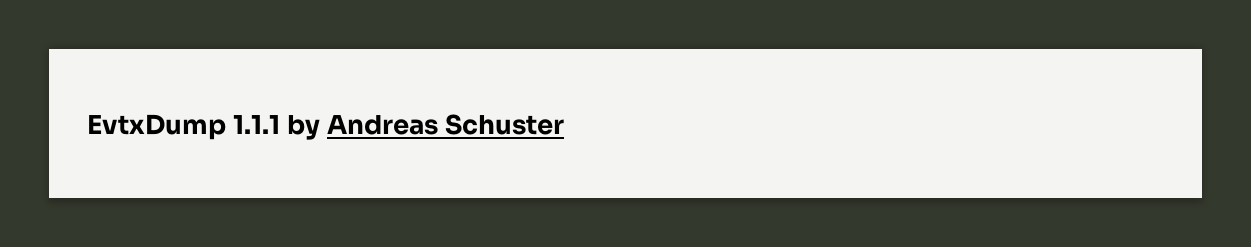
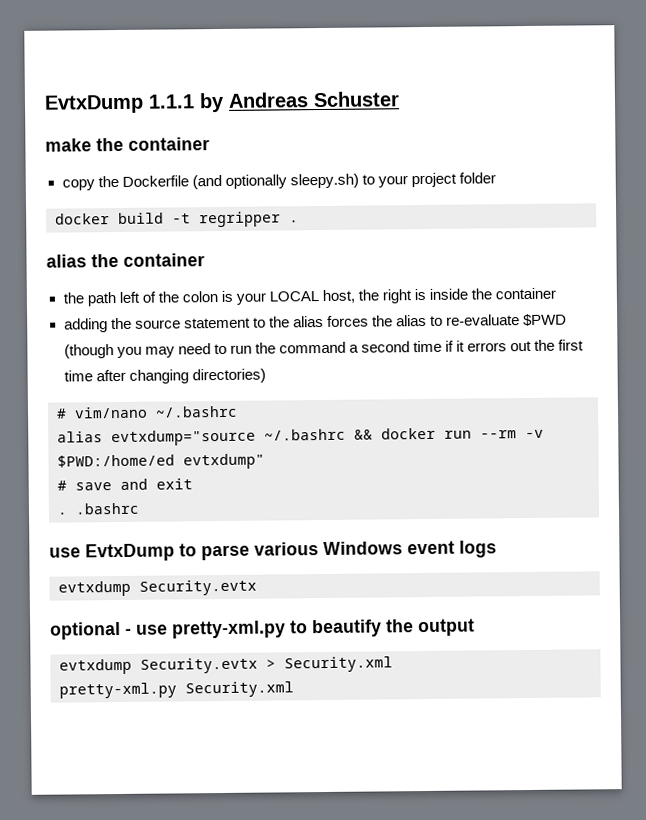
(565, 124) none -> [45,137,210,152] [61,172,496,191] [55,211,299,228] [46,253,205,268] [62,287,557,307] [63,313,568,333] [63,339,585,359] [63,368,266,384] [56,405,238,419] [57,427,544,447] [57,453,265,470] [57,478,193,491] [57,502,140,515] [49,540,497,562] [58,579,257,597] [50,618,475,640] [59,656,393,675] [59,681,294,699] // make the container // copy the Dockerfile (and optionally sleepy.sh) to your project folder // docker build -t regripper . // alias the container // the path left of the colon is your LOCAL host, the right is inside the container // adding the source statement to the alias forces the alias to re-evaluate $PWD (though you may need to run the command a second time if it errors out the first time after changing directories) // # vim/nano ~/.bashrc // alias evtxdump="source ~/.bashrc && docker run --rm -v $PWD:/home/ed evtxdump" // # save and exit // . .bashrc // use EvtxDump to parse various Windows event logs // evtxdump Security.evtx // optional - use pretty-xml.py to beautify the output // evtxdump Security.evtx > Security.xml // pretty-xml.py Security.xml

